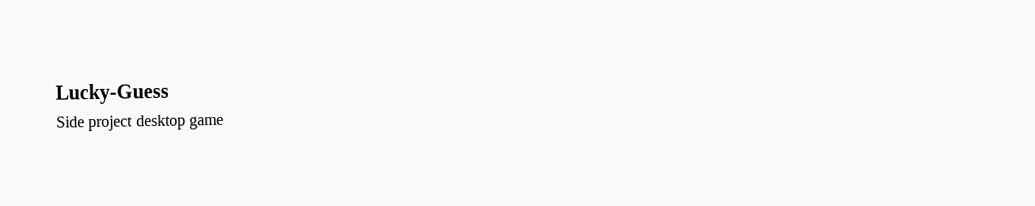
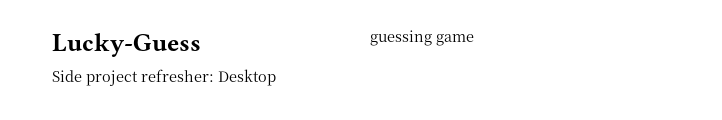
[135,114,186,131] desktop -> [141,69,276,86] [370,30,432,46] refresher: Desktop guessing

